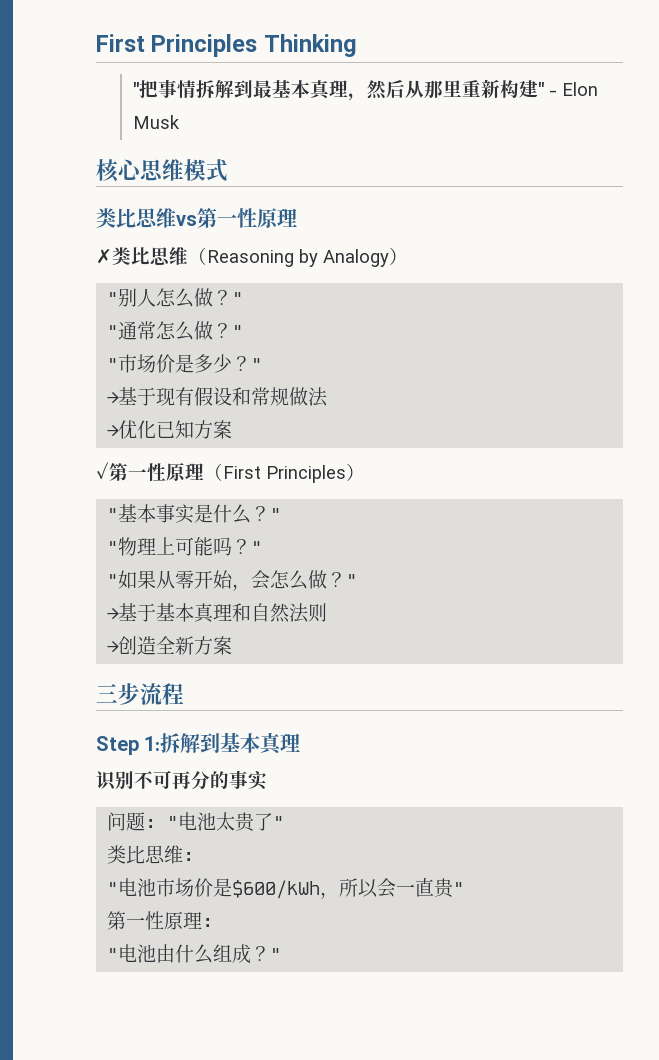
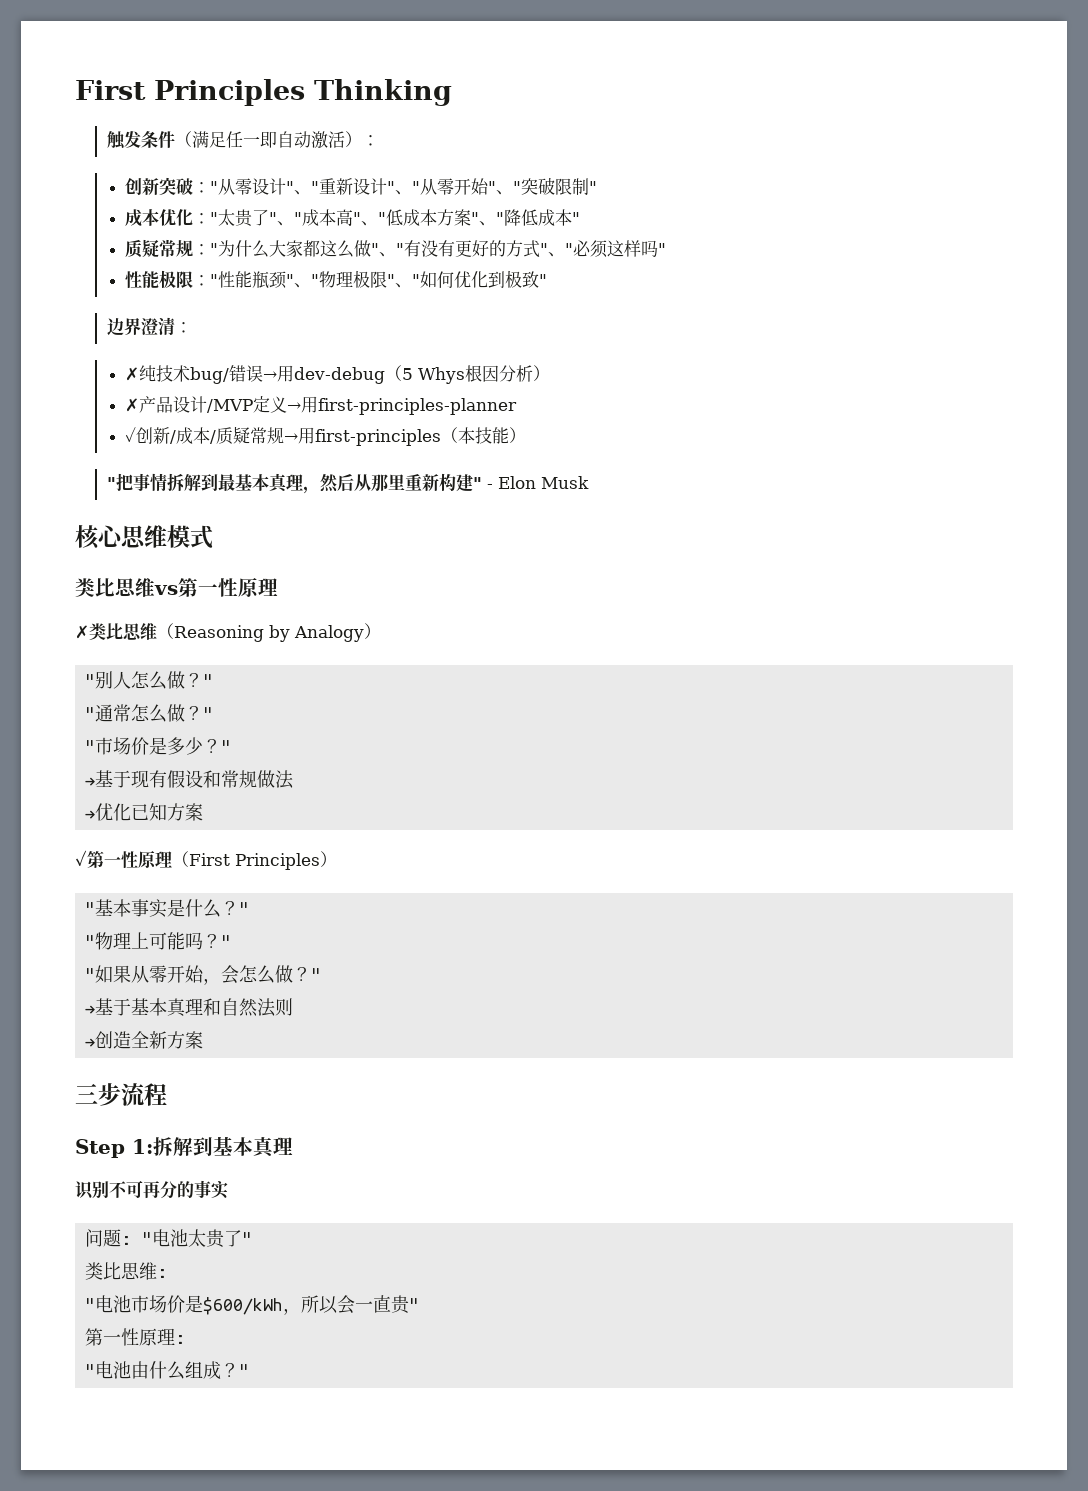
(357, 45) none -> [106,131,379,150] [125,177,598,195] [125,209,581,227] [125,239,667,258] [125,270,548,289] [106,317,192,336] [125,365,551,384] [125,396,518,415] [125,426,527,446] // 触发条件（满足任一即自动激活）： // 创新突破："从零设计"、"重新设计"、"从零开始"、"突破限制" // 成本优化："太贵了"、"成本高"、"低成本方案"、"降低成本" // 质疑常规："为什么大家都这么做"、"有没有更好的方式"、"必须这样吗" // 性能极限："性能瓶颈"、"物理极限"、"如何优化到极致" // 边界澄清： // ✗纯技术bug/错误→用dev-debug（5 Whys根因分析） // ✗产品设计/MVP定义→用first-principles-planner // ✓创新/成本/质疑常规→用first-principles（本技能）

